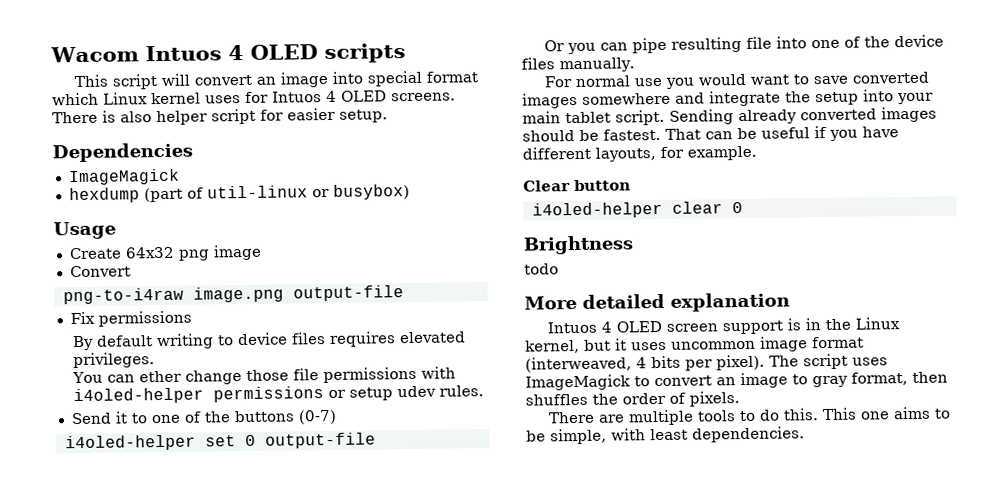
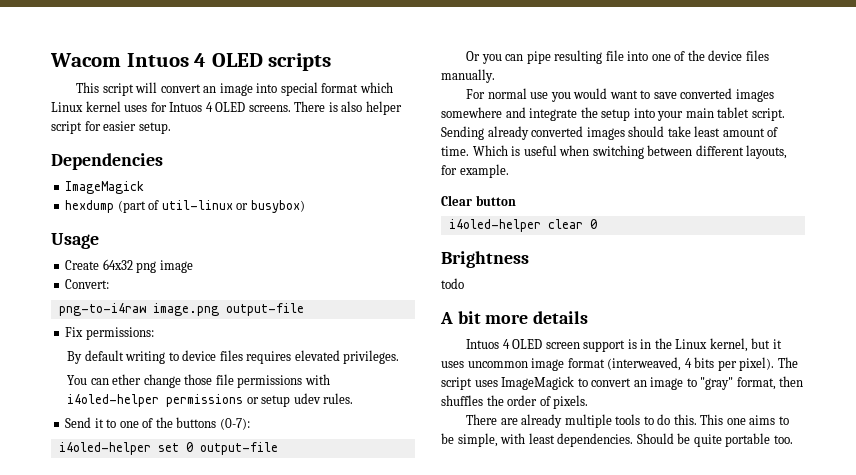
[69,265,131,278] Convert -> [65,279,110,289] Convert:
[97,310,192,327] permissions -> [85,327,154,340] permissions:
[297,409,337,425] (0-7) -> [219,418,250,430] (0-7):
[579,125,899,141] be fastest. That can be useful if you have -> [667,126,779,137] [441,145,693,159] take least amount of time. Which is useful when switching between
[524,292,790,312] More detailed explanation -> [440,311,589,324] A bit more details
[812,375,848,388] gray -> [700,377,734,390] "gray"
(626, 418) none -> [521,414,563,428] already
(805, 434) none -> [636,433,793,447] Should be quite portable too.

